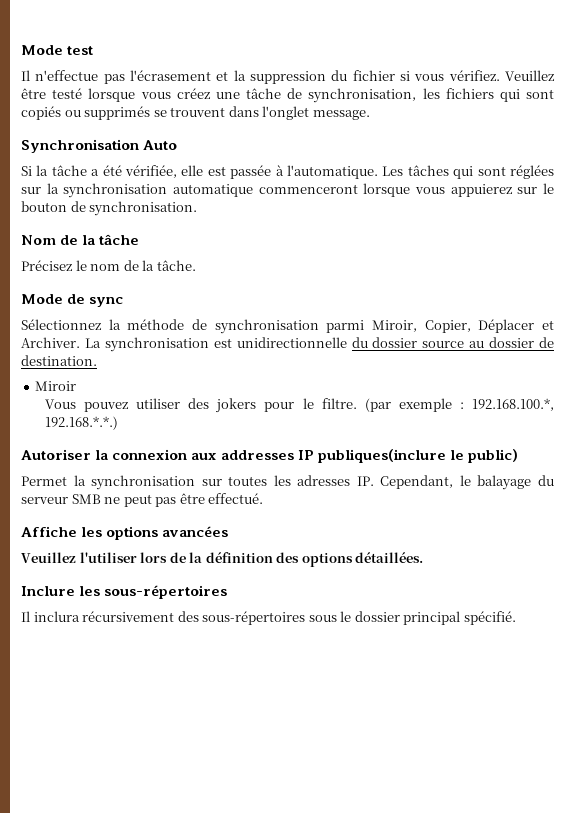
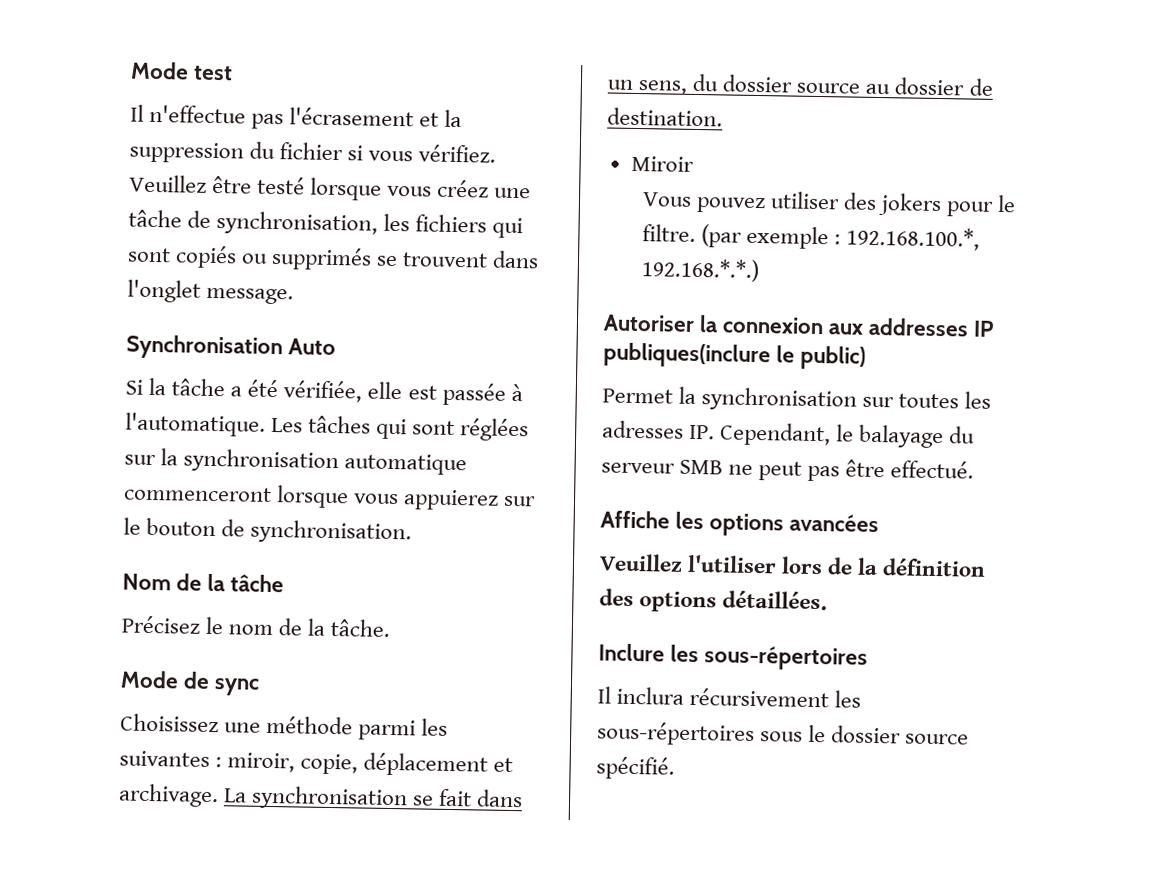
[21,319,554,334] [21,337,347,352] Sélectionnez la méthode de synchronisation parmi Miroir, Copier, Déplacer et Archiver. La synchronisation est unidirectionnelle -> [120,713,449,741] [119,750,514,777] [118,783,524,811] [607,79,689,95] Choisissez une méthode parmi les suivantes : miroir, copie, déplacement et archivage. La synchronisation se fait dans un sens,
[177,611,199,622] des -> [834,690,862,708] les
[403,611,461,625] principal -> [905,733,970,745] source

